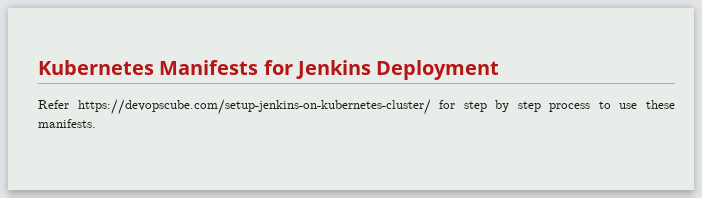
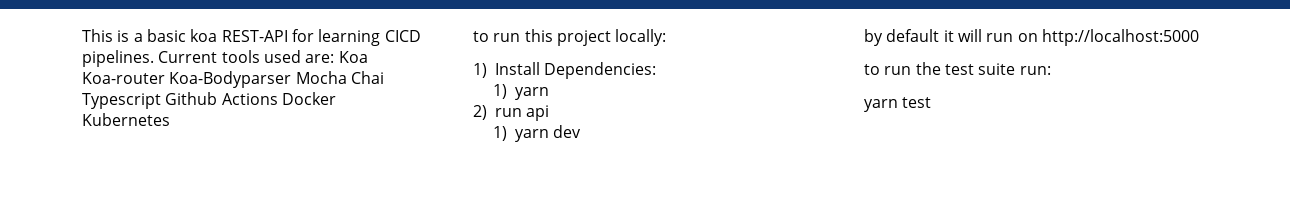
[38,60,500,80] [38,99,675,115] [38,119,96,128] Kubernetes Manifests for Jenkins Deployment // Refer https://devopscube.com/setup-jenkins-on-kubernetes-cluster/ for step by step process to use these manifests. -> [82,29,421,46] [82,50,368,67] [82,71,384,88] [82,92,336,109] [82,113,170,126] [473,29,667,46] [473,62,657,79] [493,84,550,100] [473,105,550,121] [493,125,582,142] [864,29,1199,46] [864,62,1051,75] [864,97,932,112] This is a basic koa REST-API for learning CICD pipelines. Current tools used are: Koa Koa-router Koa-Bodyparser Mocha Chai Typescript Github Actions Docker Kubernetes // to run this project locally: // 1) Install Dependencies: // 1) yarn // 2) run api // 1) yarn dev // by default it will run on http://localhost:5000 // to run the test suite run: // yarn test

